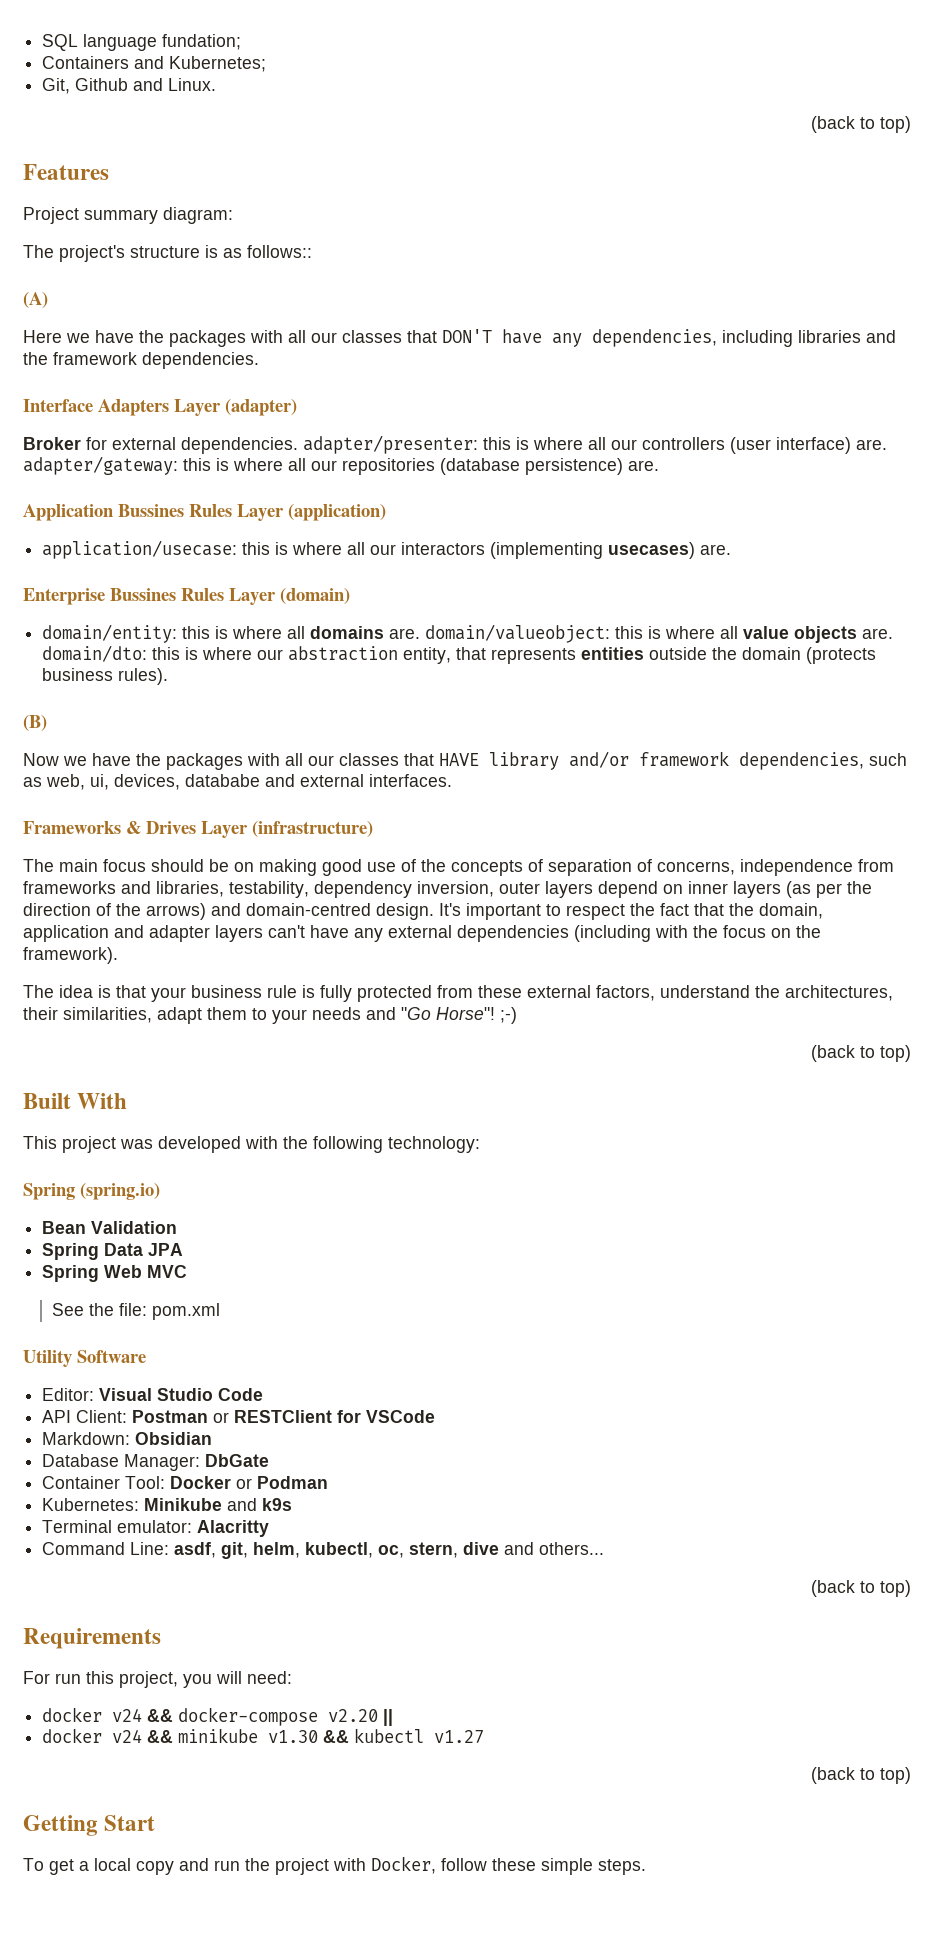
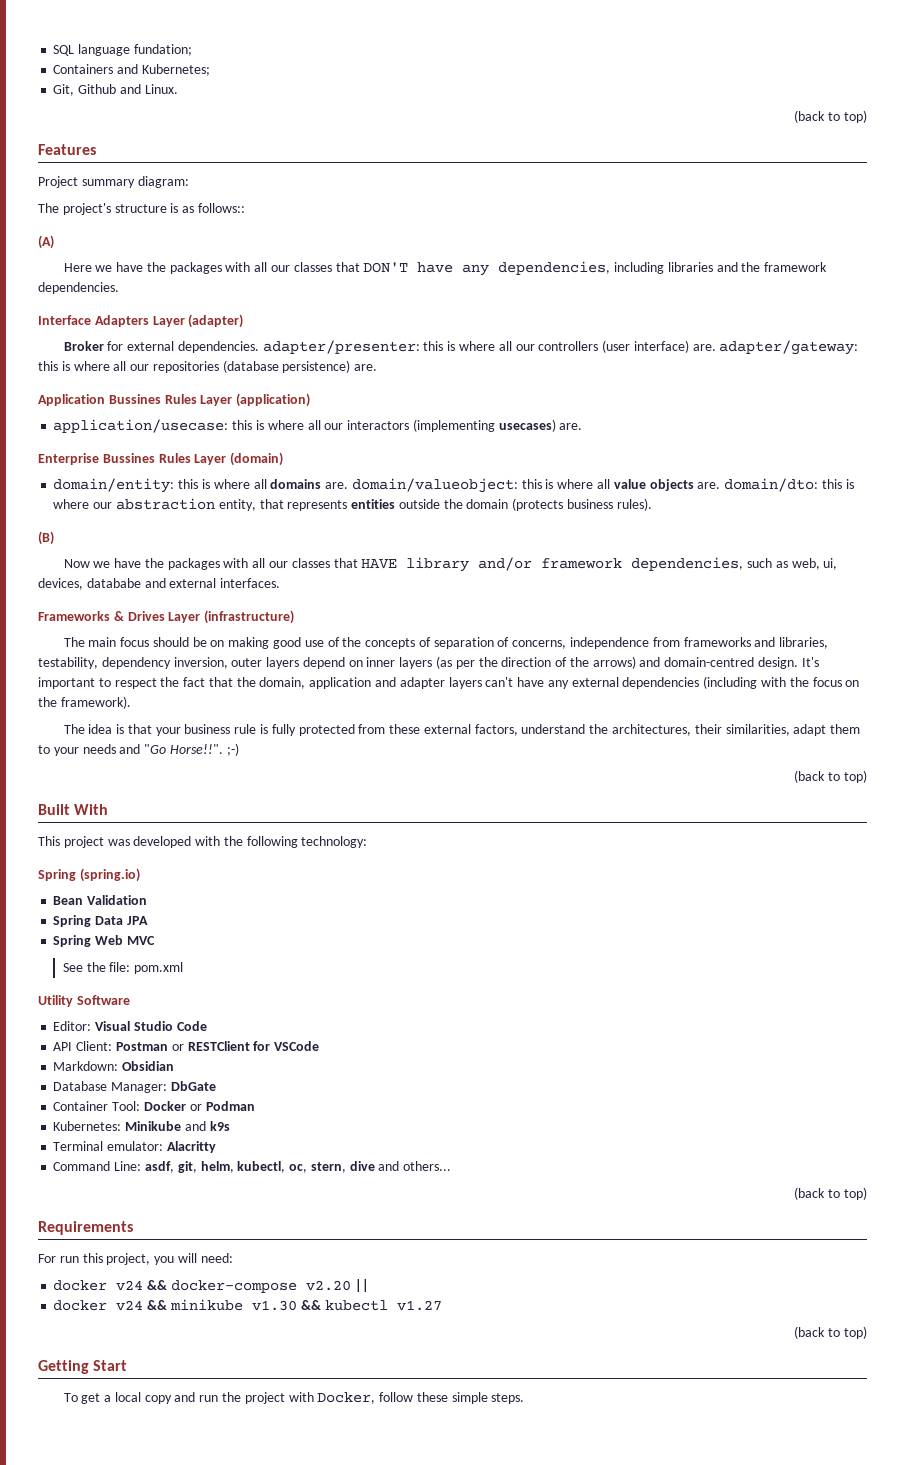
[436,1007,495,1020] Horse"! -> [169,744,223,754] Horse!!".

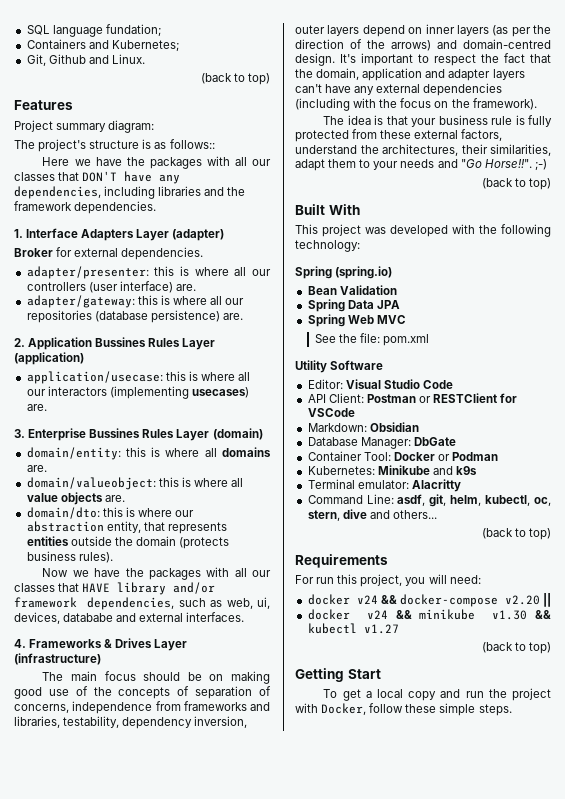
[38,235,54,249] // (A) -> (215, 144) none
(119, 288) none -> [14,229,23,238] 1.
(259, 347) none -> (204, 253) //
(716, 347) none -> (196, 287) //
(378, 367) none -> [14,338,25,347] 2.
(583, 426) none -> [14,429,25,438] 3.
(349, 485) none -> (47, 468) //
(721, 485) none -> (125, 498) //
[38,531,54,545] // (B) -> (113, 557) none
(281, 583) none -> [14,639,26,648] 4.

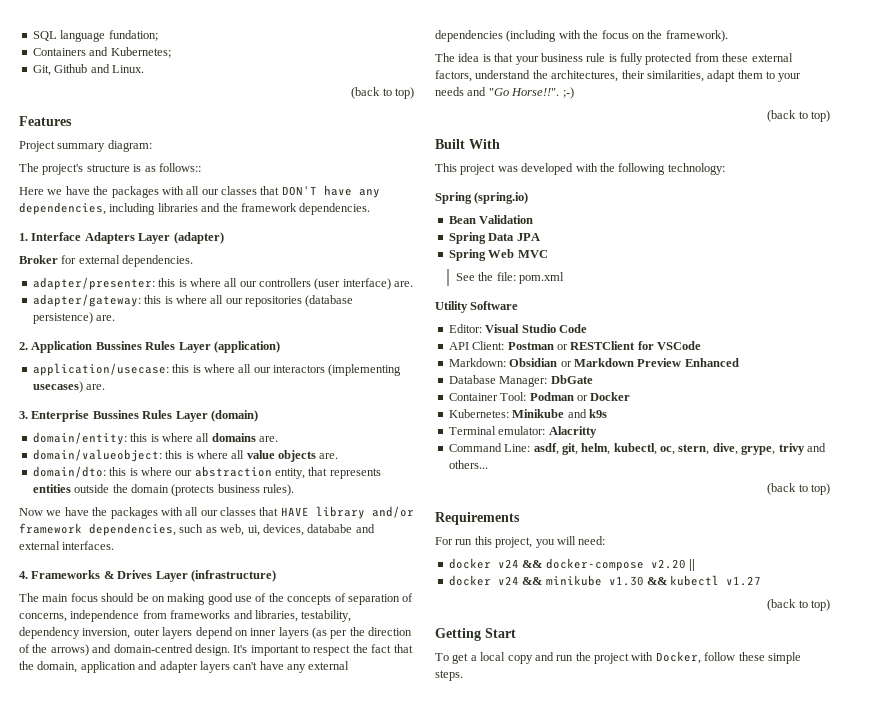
(419, 427) none -> [560,358,739,367] or Markdown Preview Enhanced
(391, 456) none -> [529,392,588,401] Podman or
[437,452,499,461] or Podman -> (631, 396) none
[342,509,367,519] dive -> [712,443,805,455] dive, grype, trivy

